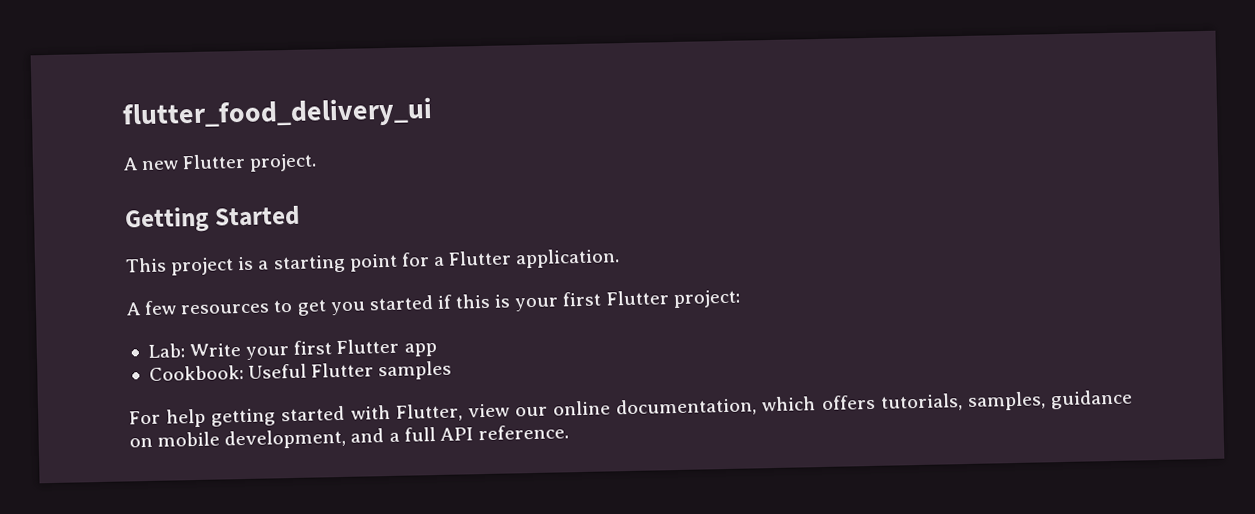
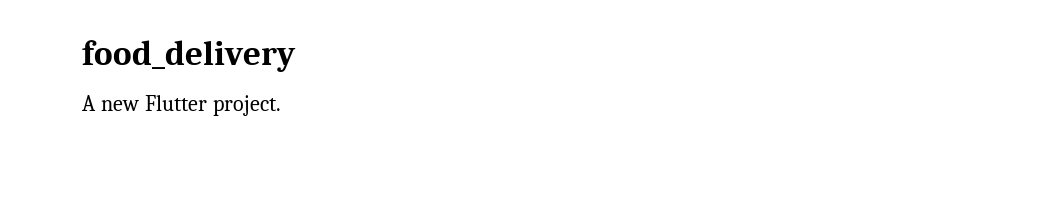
[122,97,433,131] flutter_food_delivery_ui -> [82,40,296,72] food_delivery
[124,205,300,234] [125,248,621,276] [126,289,741,316] [147,338,438,360] [148,360,453,381] [129,389,1133,428] [129,424,569,450] // Getting Started // This project is a starting point for a Flutter application. // A few resources to get you started if this is your first Flutter project: // Lab: Write your first Flutter app // Cookbook: Useful Flutter samples // For help getting started with Flutter, view our online documentation, which offers tutorials, samples, guidance on mobile development, and a full API reference. -> (281, 105) none

